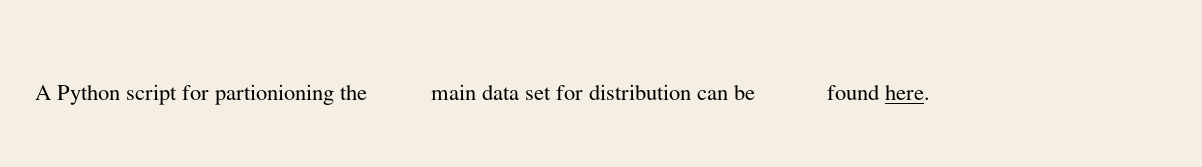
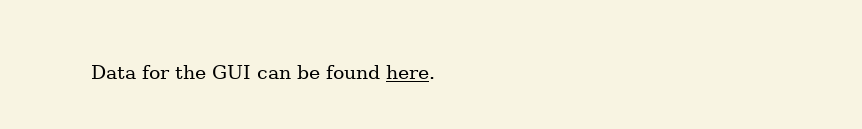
[35,84,692,105] A Python script for partionioning the main data set for distribution -> [91,65,251,79] Data for the GUI

